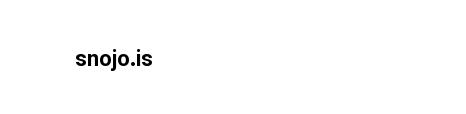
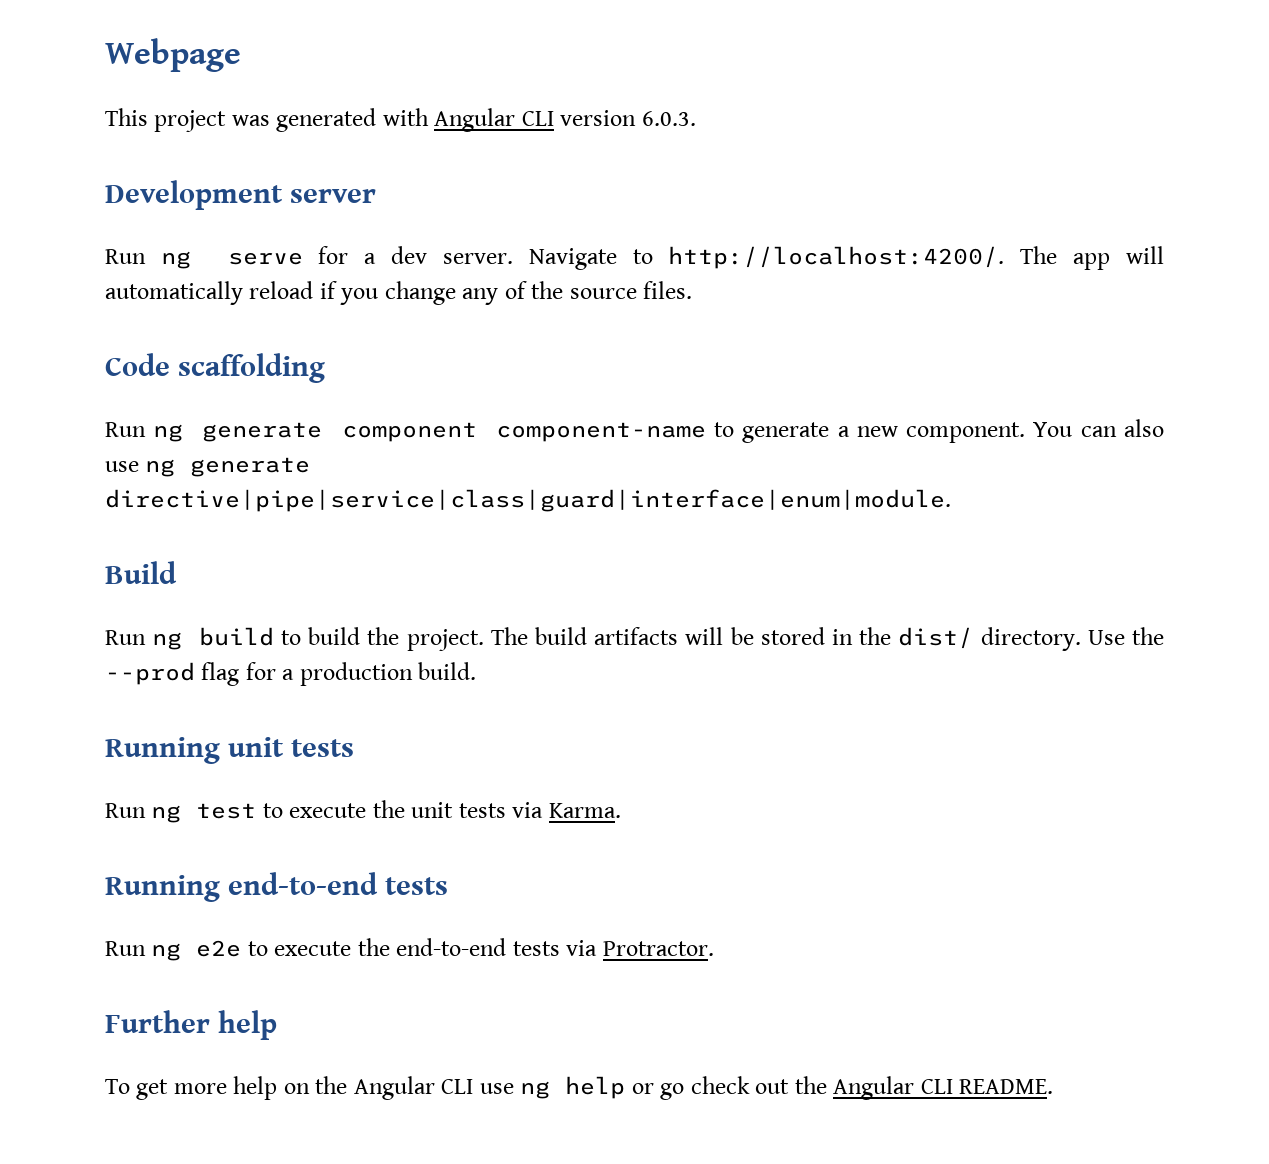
[75,49,153,71] snojo.is -> [105,38,241,72] [105,108,696,132] [105,180,377,210] [105,246,1164,270] [105,281,693,305] [105,353,326,383] [105,419,1165,443] [105,457,311,477] [105,489,951,512] [105,561,177,584] [105,627,1164,651] [105,662,477,686] [105,737,355,764] [105,800,621,823] [105,872,449,902] [105,938,714,961] [105,1010,278,1040] [105,1076,1054,1100] Webpage // This project was generated with Angular CLI version 6.0.3. // Development server // Run ng serve for a dev server. Navigate to http://localhost:4200/. The app will automatically reload if you change any of the source files. // Code scaffolding // Run ng generate component component-name to generate a new component. You can also use ng generate directive|pipe|service|class|guard|interface|enum|module. // Build // Run ng build to build the project. The build artifacts will be stored in the dist/ directory. Use the --prod flag for a production build. // Running unit tests // Run ng test to execute the unit tests via Karma. // Running end-to-end tests // Run ng e2e to execute the end-to-end tests via Protractor. // Further help // To get more help on the Angular CLI use ng help or go check out the Angular CLI README.

